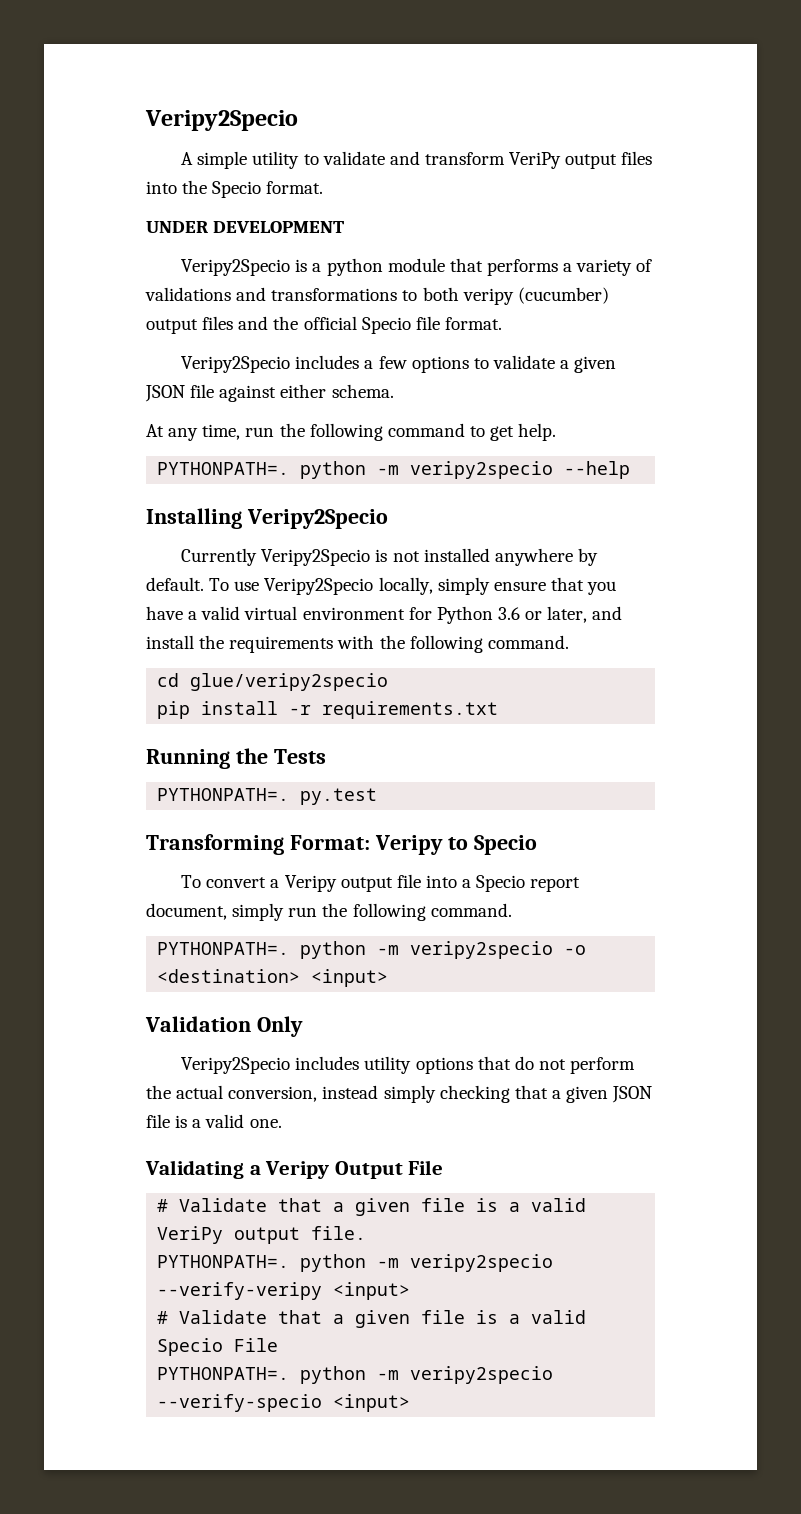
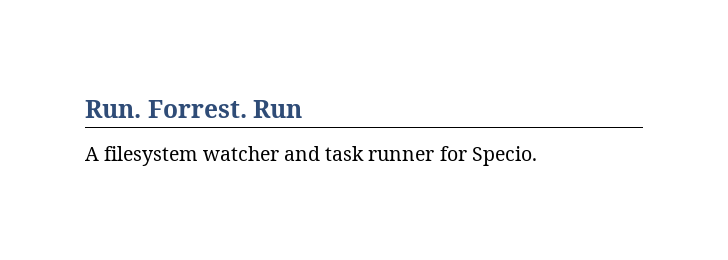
[145,110,298,131] [181,151,653,169] [146,180,324,198] [146,221,345,233] [181,258,653,276] [145,287,609,305] [146,316,502,334] [181,355,617,373] [145,384,394,402] [146,423,557,441] [157,461,631,479] [146,508,388,529] [181,548,598,566] [146,577,617,595] [146,606,623,624] [146,635,569,653] [157,673,389,691] [157,701,499,719] [146,748,326,769] [157,788,378,805] [146,834,537,855] [181,874,581,892] [146,903,512,921] [157,941,587,959] [157,969,389,987] [145,1016,303,1037] [181,1056,636,1074] [146,1085,653,1103] [146,1114,282,1128] [145,1160,444,1179] [157,1198,587,1216] [157,1226,367,1244] [157,1254,554,1272] [157,1282,411,1300] [157,1310,587,1328] [157,1338,279,1356] [157,1366,554,1384] [157,1394,411,1412] Veripy2Specio // A simple utility to validate and transform VeriPy output files into the Specio format. // UNDER DEVELOPMENT // Veripy2Specio is a python module that performs a variety of validations and transformations to both veripy (cucumber) output files and the official Specio file format. // Veripy2Specio includes a few options to validate a given JSON file against either schema. // At any time, run the following command to get help. // PYTHONPATH=. python -m veripy2specio --help // Installing Veripy2Specio // Currently Veripy2Specio is not installed anywhere by default. To use Veripy2Specio locally, simply ensure that you have a valid virtual environment for Python 3.6 or later, and install the requirements with the following command. // cd glue/veripy2specio // pip install -r requirements.txt // Running the Tests // PYTHONPATH=. py.test // Transforming Format: Veripy to Specio // To convert a Veripy output file into a Specio report document, simply run the following command. // PYTHONPATH=. python -m veripy2specio -o <destination> <input> // Validation Only // Veripy2Specio includes utility options that do not perform the actual conversion, instead simply checking that a given JSON file is a valid one. // Validating a Veripy Output File // # Validate that a given file is a valid VeriPy output file. // PYTHONPATH=. python -m veripy2specio --verify-veripy <input> // # Validate that a given file is a valid Specio File // PYTHONPATH=. python -m veripy2specio --verify-specio <input> -> [85,100,303,118] [85,146,537,166] Run. Forrest. Run // A filesystem watcher and task runner for Specio.

